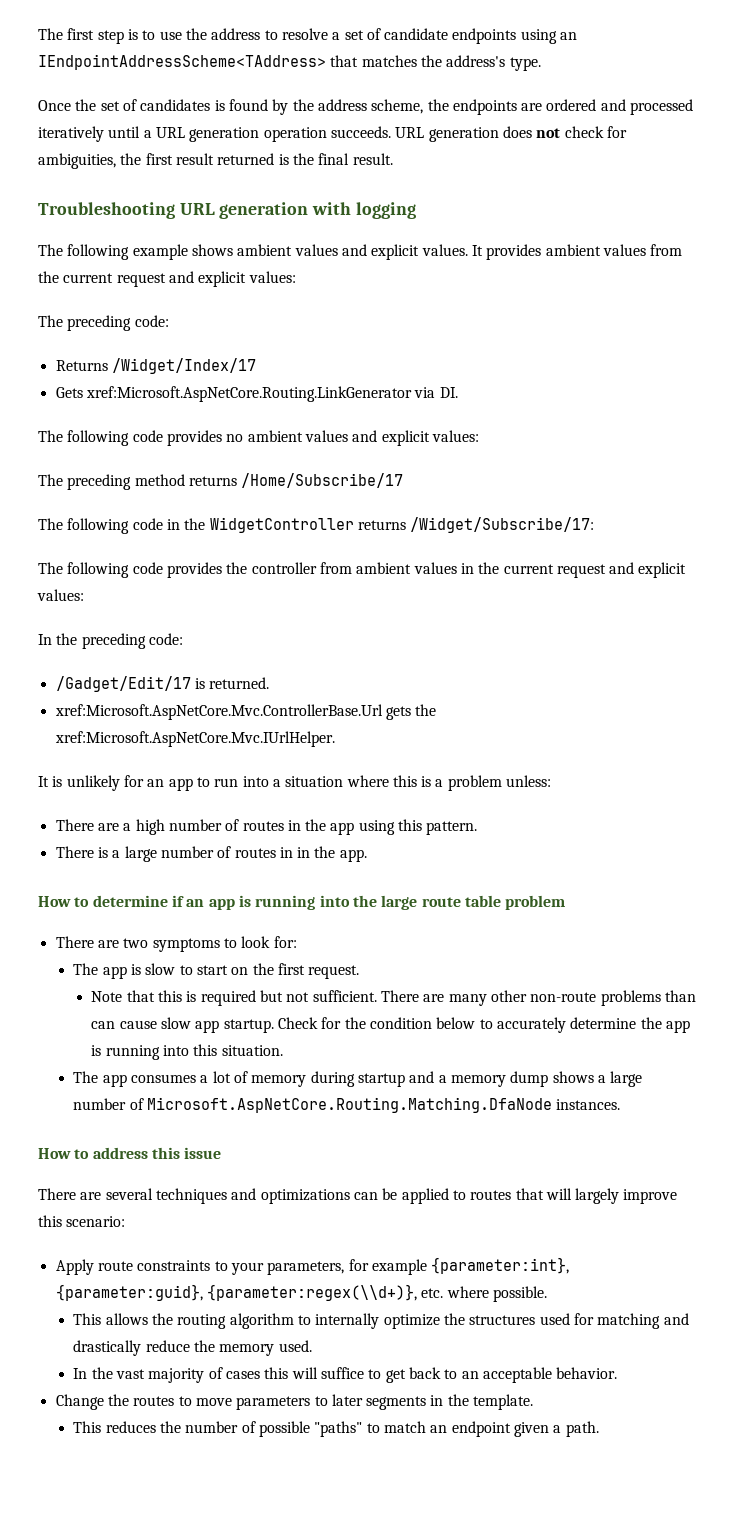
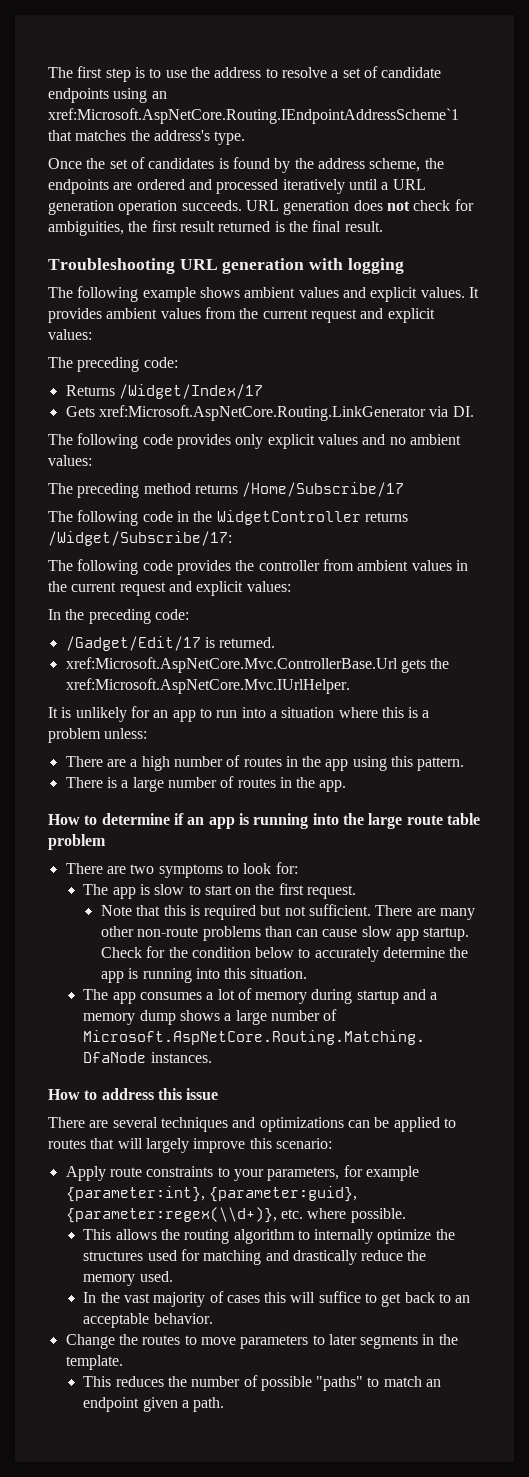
[38,54,326,70] IEndpointAddressScheme<TAddress> -> [48,108,459,124] xref:Microsoft.AspNetCore.Routing.IEndpointAddressScheme`1
[226,430,430,446] no ambient values and explicit -> [235,434,461,449] only explicit values and no ambient
[297,847,311,858] in -> (292, 782) none

